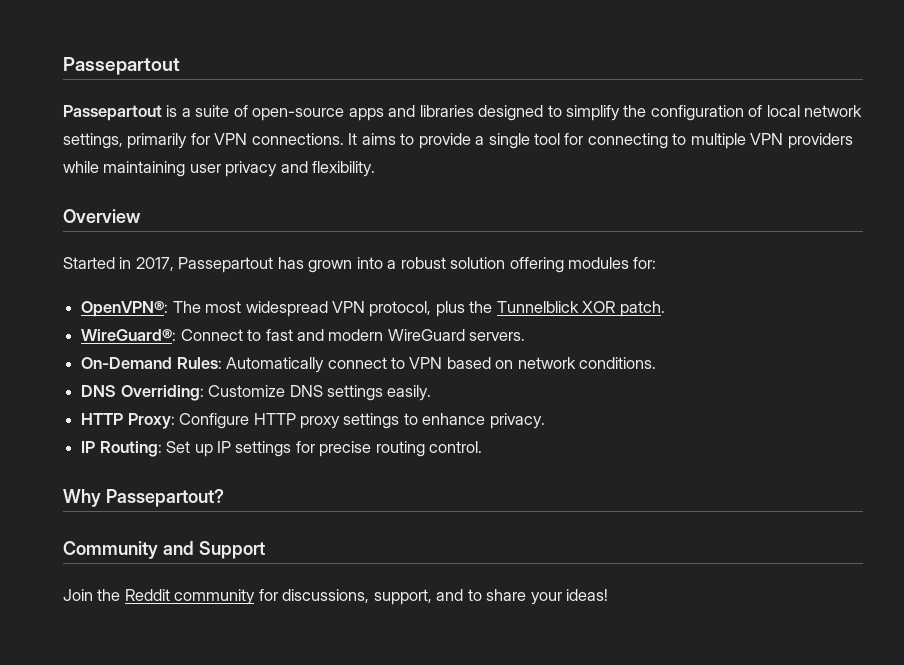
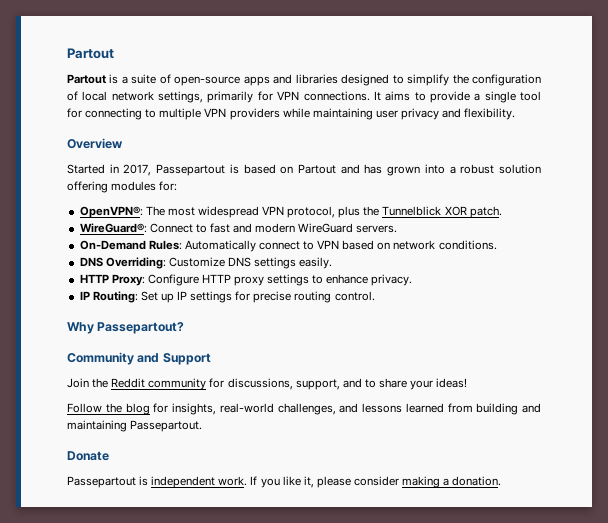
[63,57,180,75] [63,105,162,121] Passepartout // Passepartout -> [67,48,114,59] [67,74,106,84] Partout // Partout
(274, 265) none -> [229,164,360,174] is based on Partout and
(609, 595) none -> [67,403,541,415] [67,420,203,432] [67,451,109,461] [67,476,502,488] // Follow the blog for insights, real-world challenges, and lessons learned from building and maintaining Passepartout. // Donate // Passepartout is independent work. If you like it, please consider making a donation.

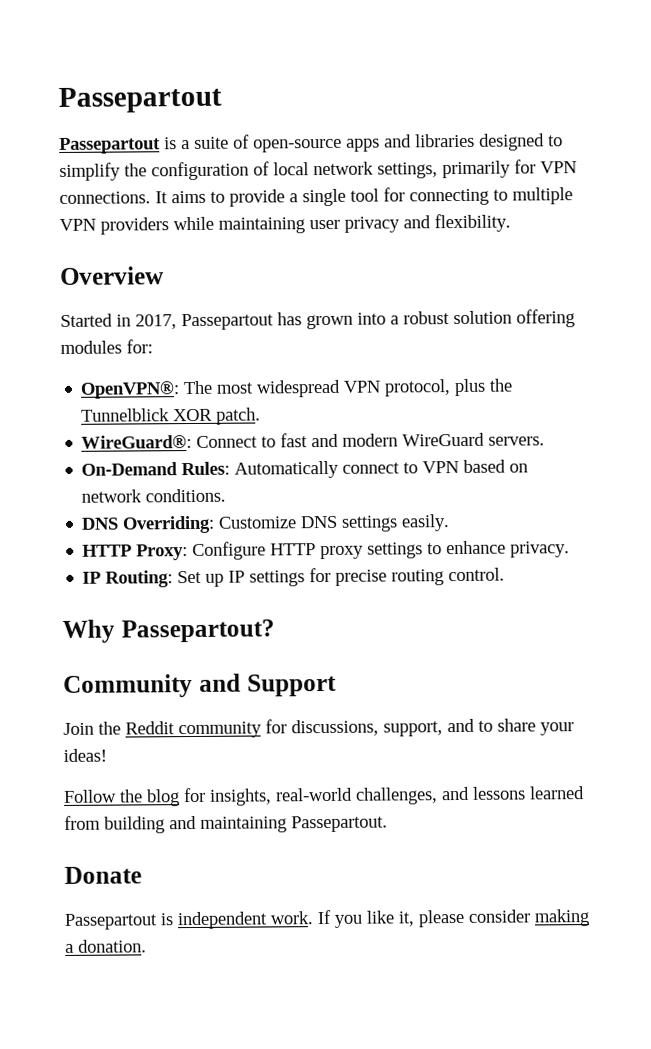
[67,48,114,59] [67,74,106,84] Partout // Partout -> [58,86,222,113] [59,137,161,154] Passepartout // Passepartout
[229,164,360,174] is based on Partout and -> (274, 322) none

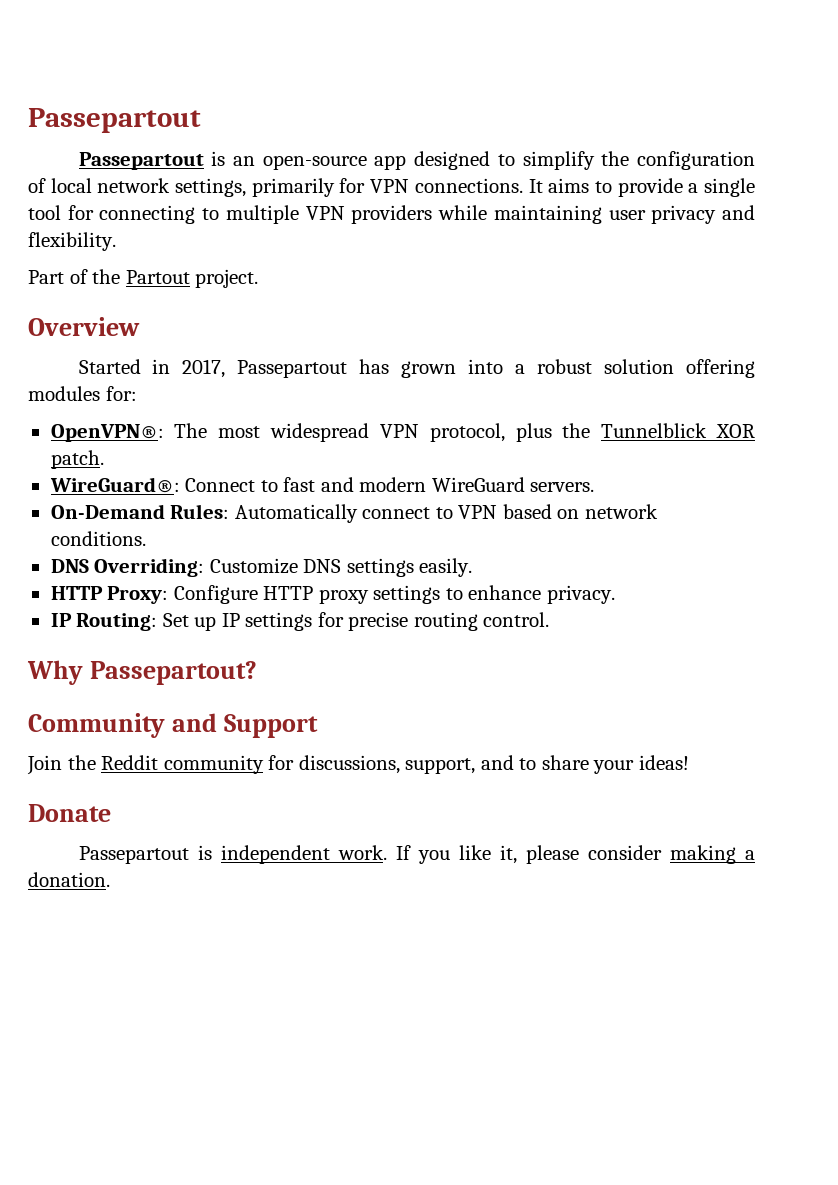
[181,133,475,153] a suite of open-source apps and libraries -> [232,155,407,170] an open-source app
(511, 223) none -> [28,269,259,288] // Part of the Partout project.
[63,786,585,807] [64,815,388,834] // Follow the blog for insights, real-world challenges, and lessons learned from building and maintaining Passepartout. -> (689, 762) none

